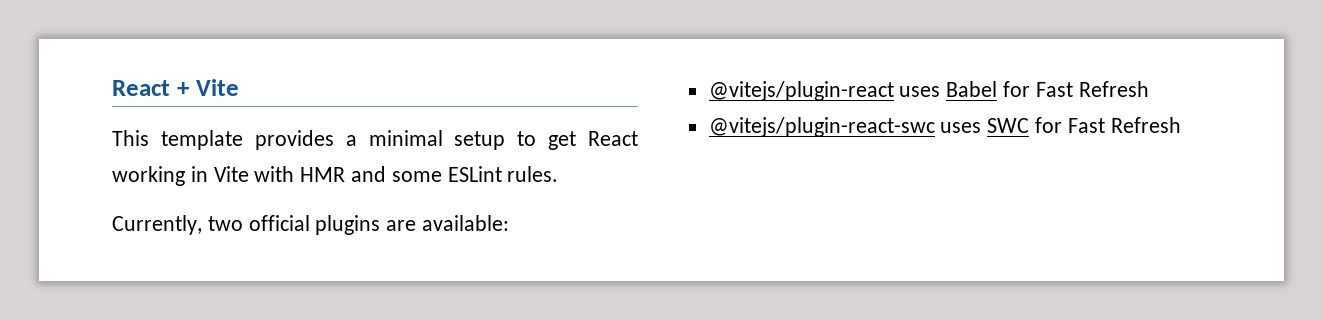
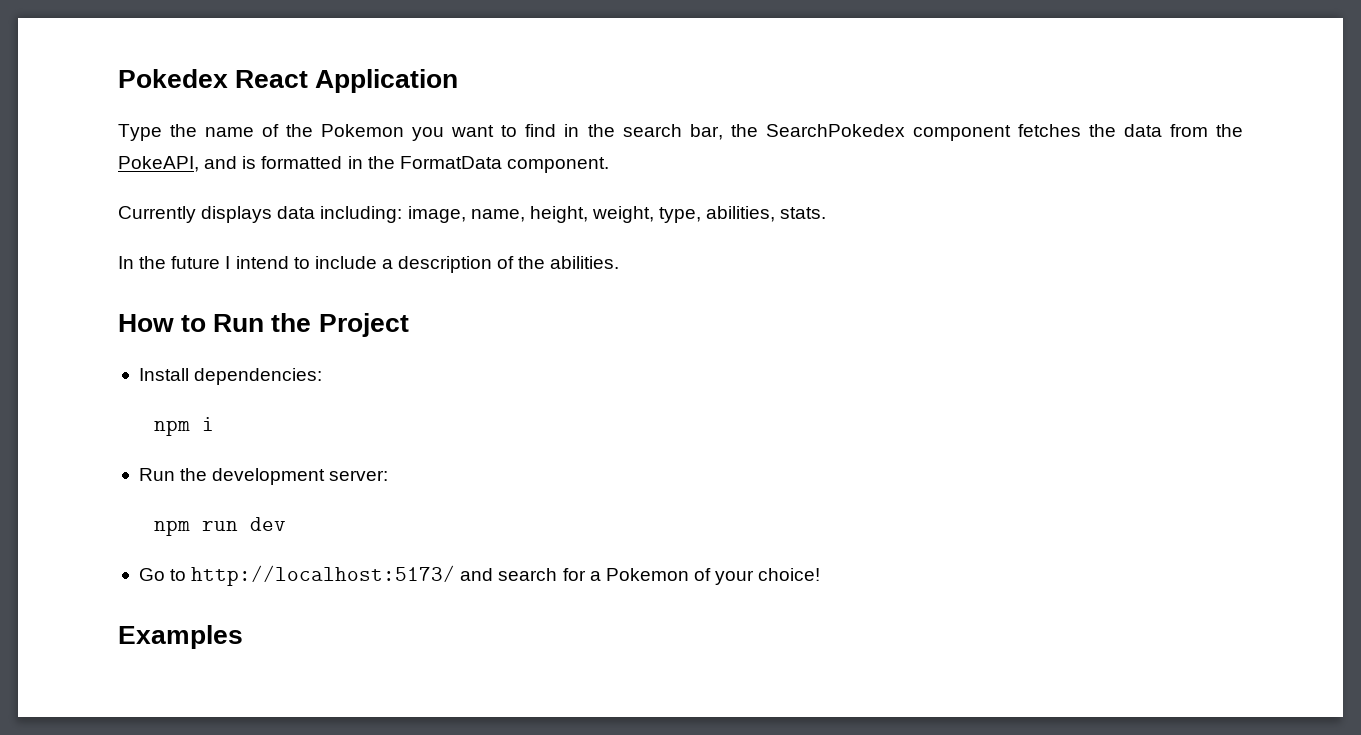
[112,79,239,96] [112,130,638,150] [112,166,559,186] [112,215,510,235] [708,81,1149,101] [708,117,1181,137] React + Vite // This template provides a minimal setup to get React working in Vite with HMR and some ESLint rules. // Currently, two official plugins are available: // @vitejs/plugin-react uses Babel for Fast Refresh // @vitejs/plugin-react-swc uses SWC for Fast Refresh -> [118,69,459,93] [118,124,1243,141] [118,156,609,173] [118,206,827,223] [118,256,620,273] [118,313,409,337] [138,368,323,385] [154,417,215,436] [138,468,389,485] [154,517,287,536] [138,565,821,586] [118,625,243,649] Pokedex React Application // Type the name of the Pokemon you want to find in the search bar, the SearchPokedex component fetches the data from the PokeAPI, and is formatted in the FormatData component. // Currently displays data including: image, name, height, weight, type, abilities, stats. // In the future I intend to include a description of the abilities. // How to Run the Project // Install dependencies: // npm i // Run the development server: // npm run dev // Go to http://localhost:5173/ and search for a Pokemon of your choice! // Examples

